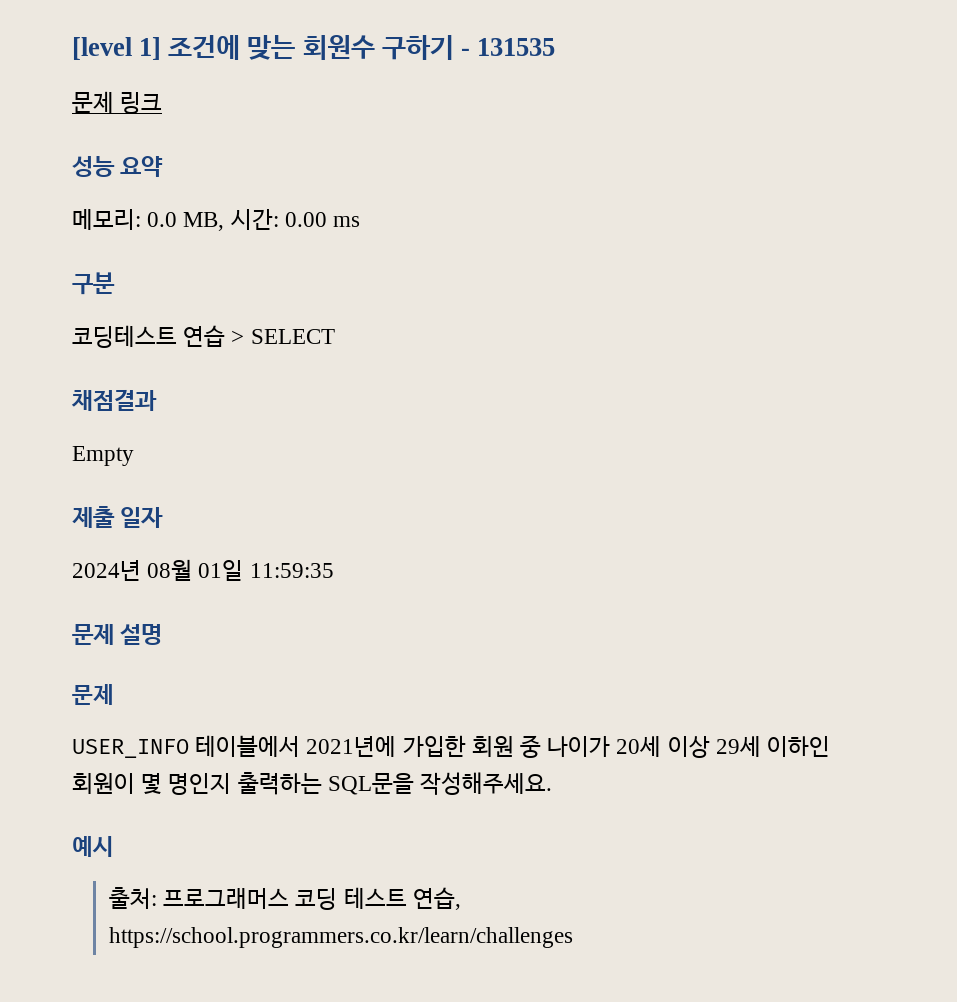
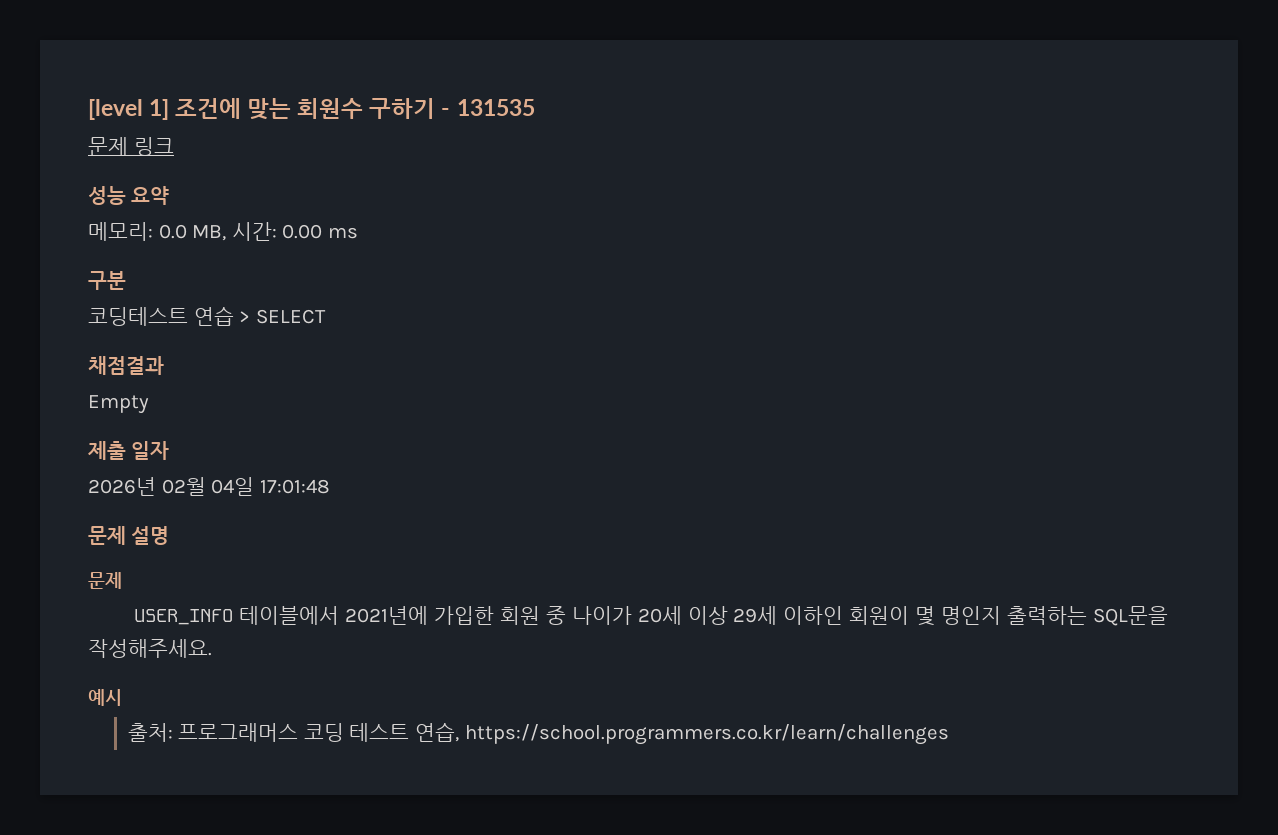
[72,559,334,581] 2024년 08월 01일 11:59:35 -> [88,477,330,496] 2026년 02월 04일 17:01:48

